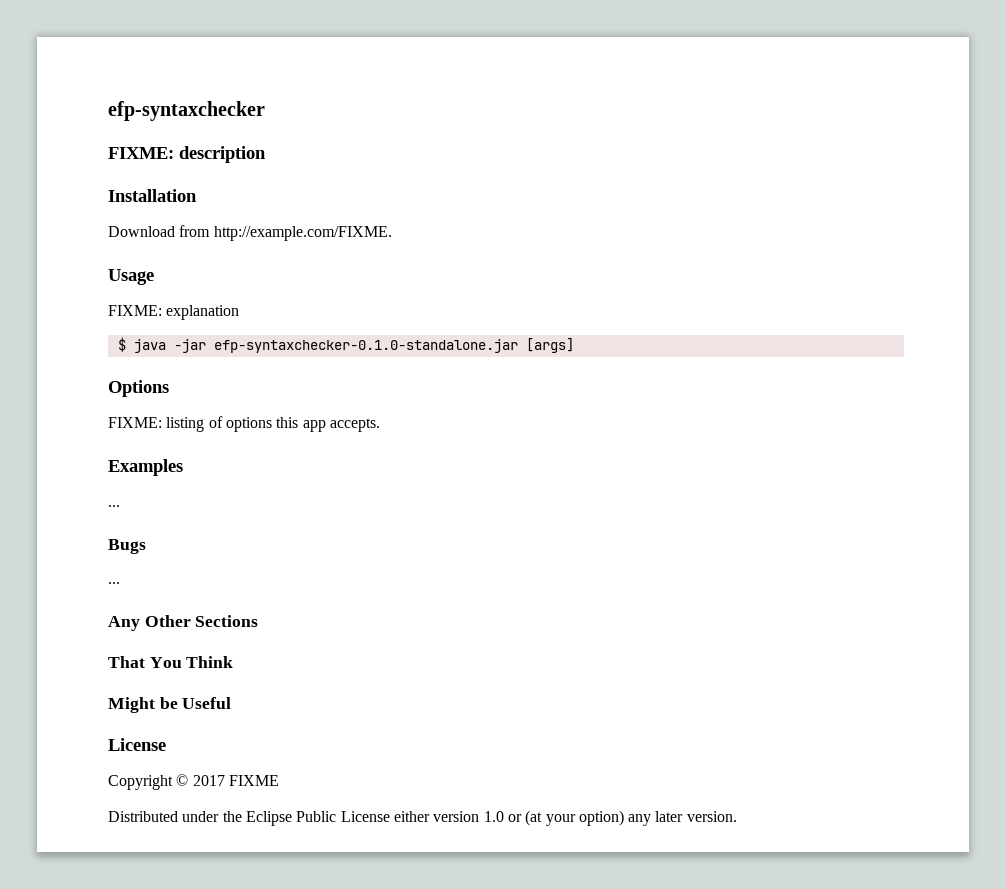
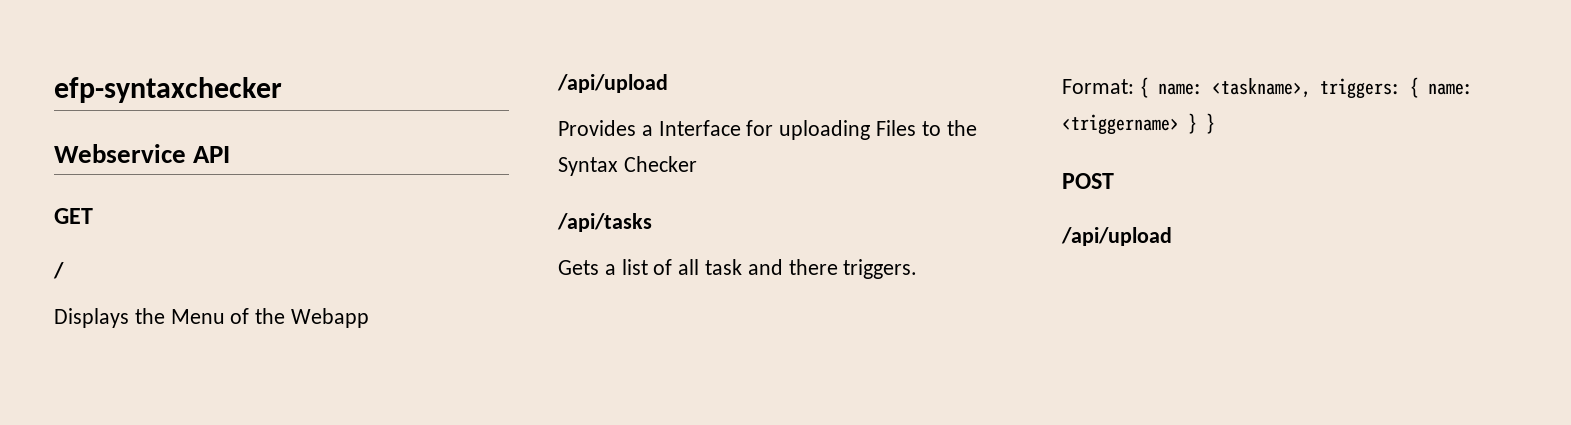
[108,146,266,163] [108,189,197,202] [108,225,392,241] [108,269,154,285] [108,305,240,320] [117,337,574,353] [108,380,169,397] [108,416,380,432] [108,459,183,476] [108,505,120,507] [108,539,146,554] [108,582,120,584] [108,615,259,631] [108,656,234,668] [108,697,232,713] [108,738,166,751] [108,774,279,790] [108,810,737,826] FIXME: description // Installation // Download from http://example.com/FIXME. // Usage // FIXME: explanation // $ java -jar efp-syntaxchecker-0.1.0-standalone.jar [args] // Options // FIXME: listing of options this app accepts. // Examples // ... // Bugs // ... // Any Other Sections // That You Think // Might be Useful // License // Copyright © 2017 FIXME // Distributed under the Eclipse Public License either version 1.0 or (at your option) any later version. -> [54,144,231,163] [54,208,93,224] [53,262,64,279] [54,308,370,328] [557,74,668,93] [558,120,977,140] [558,156,697,176] [557,213,652,232] [558,259,918,279] [1062,77,1473,99] [1062,113,1215,135] [1062,173,1114,189] [1061,227,1172,246] Webservice API // GET // / // Displays the Menu of the Webapp // /api/upload // Provides a Interface for uploading Files to the Syntax Checker // /api/tasks // Gets a list of all task and there triggers. // Format: { name: <taskname>, triggers: { name: <triggername> } } // POST // /api/upload

